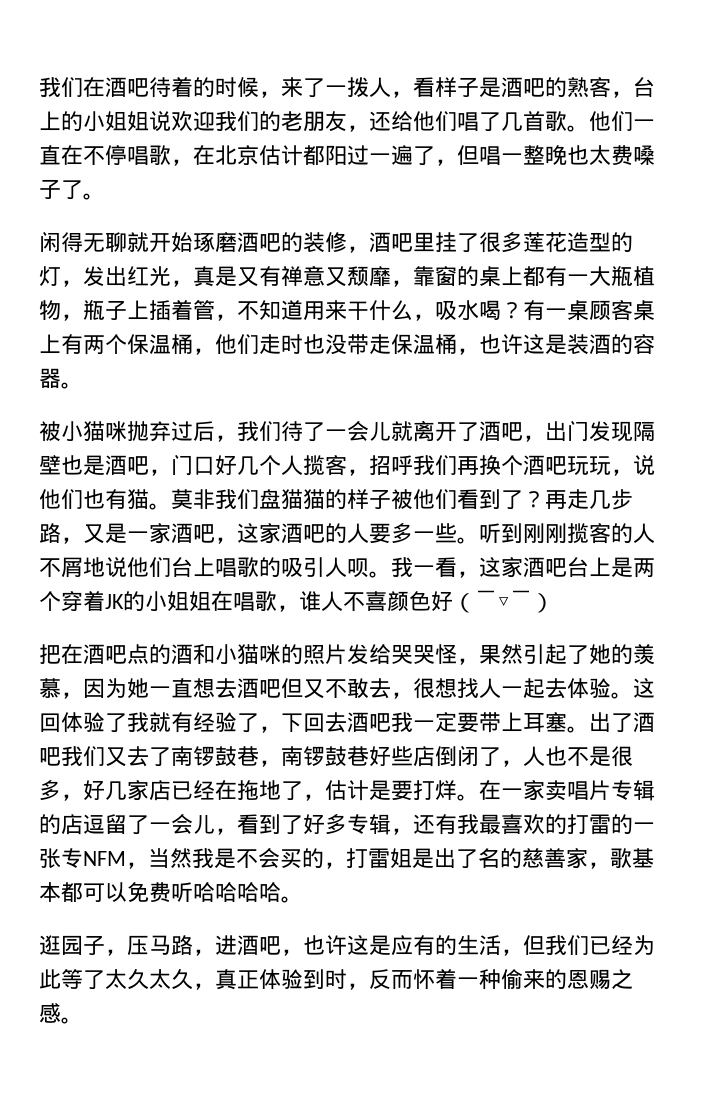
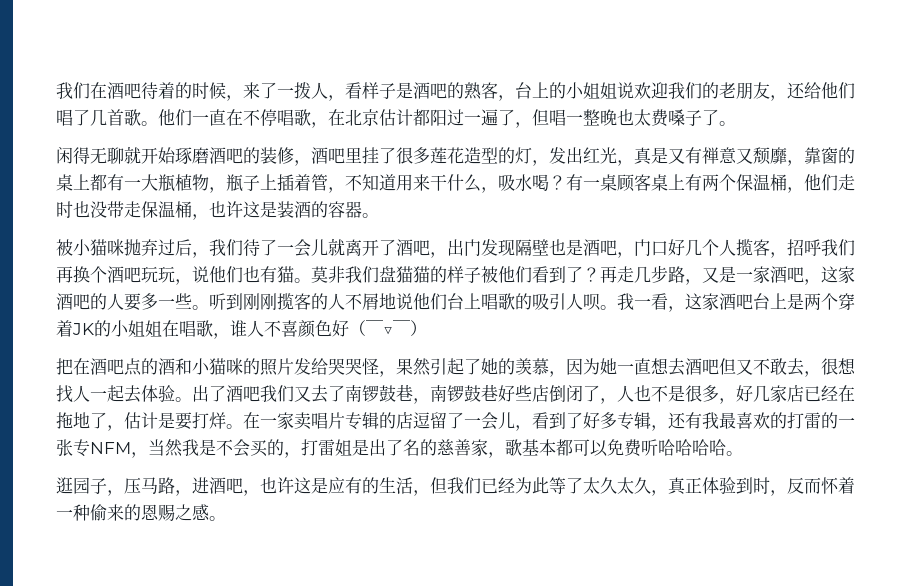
[633,678,655,698] [39,712,589,733] 这回体验了我就有经验了，下回去酒吧我一定要带上耳塞。 -> (192, 399) none

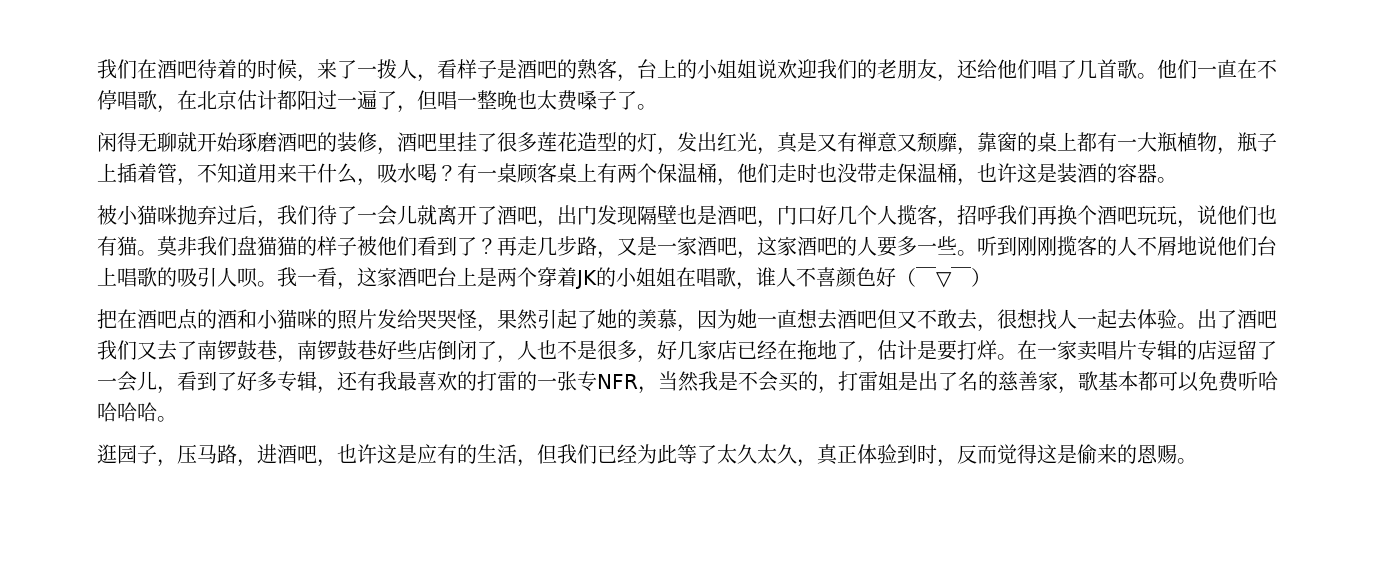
[90,442,131,454] NFM -> [597,374,638,389] NFR
[821,477,855,494] [56,504,90,521] 怀着一种 -> [997,444,1077,464] 觉得这是
[175,504,210,521] 之感 -> (1177, 454) none

